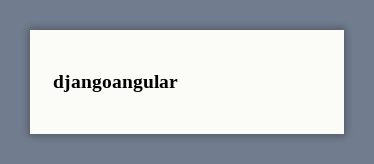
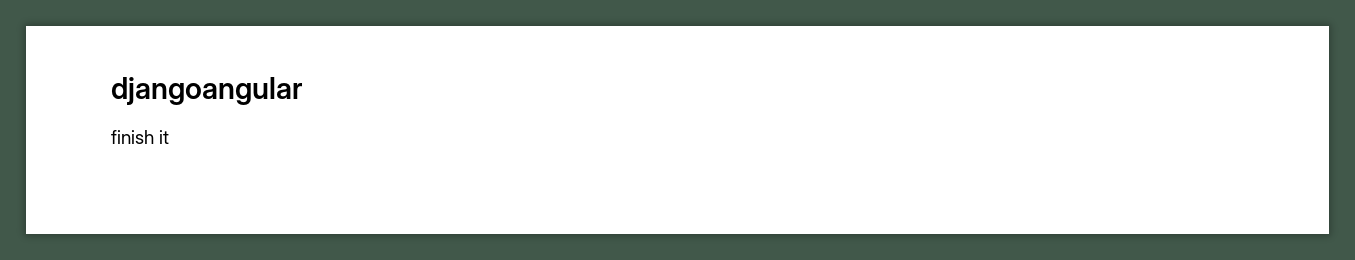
(178, 83) none -> [111,130,170,144] // finish it

